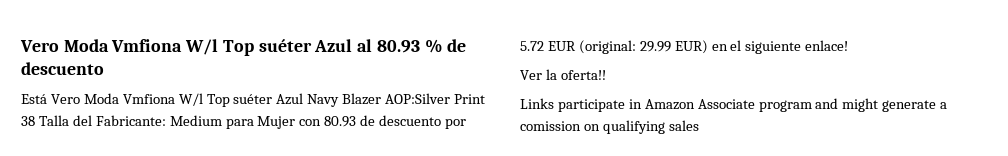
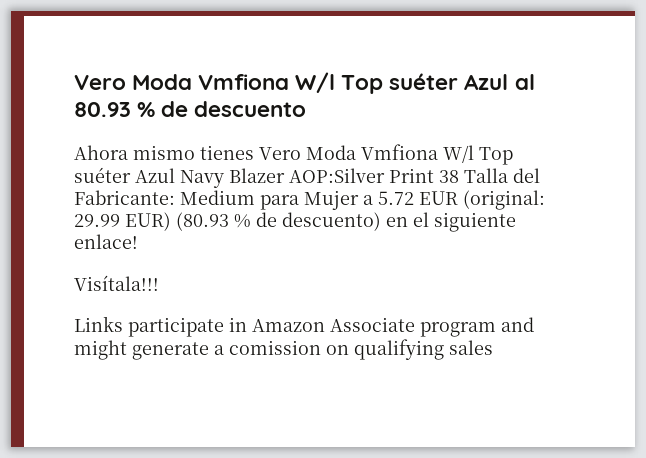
[21,94,47,104] Está -> [74,145,254,160] Ahora mismo tienes
[299,115,467,129] con 80.93 de descuento por -> [363,195,373,205] a
(708, 47) none -> [176,212,381,231] (80.93 % de descuento)
[520,69,606,80] Ver la oferta!! -> [74,275,159,291] Visítala!!!

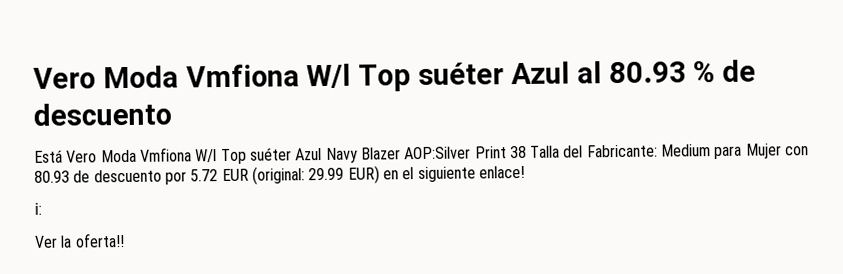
[74,145,254,160] Ahora mismo tienes -> [34,149,63,163] Está
[363,195,373,205] a -> [785,146,810,156] [34,169,187,185] con 80.93 de descuento por
[176,212,381,231] (80.93 % de descuento) -> (380, 174) none
[74,275,159,291] [74,316,534,337] [74,339,493,360] Visítala!!! // Links participate in Amazon Associate program and might generate a comission on qualifying sales -> [34,202,42,215] [34,233,125,248] ℹ: // Ver la oferta!!

